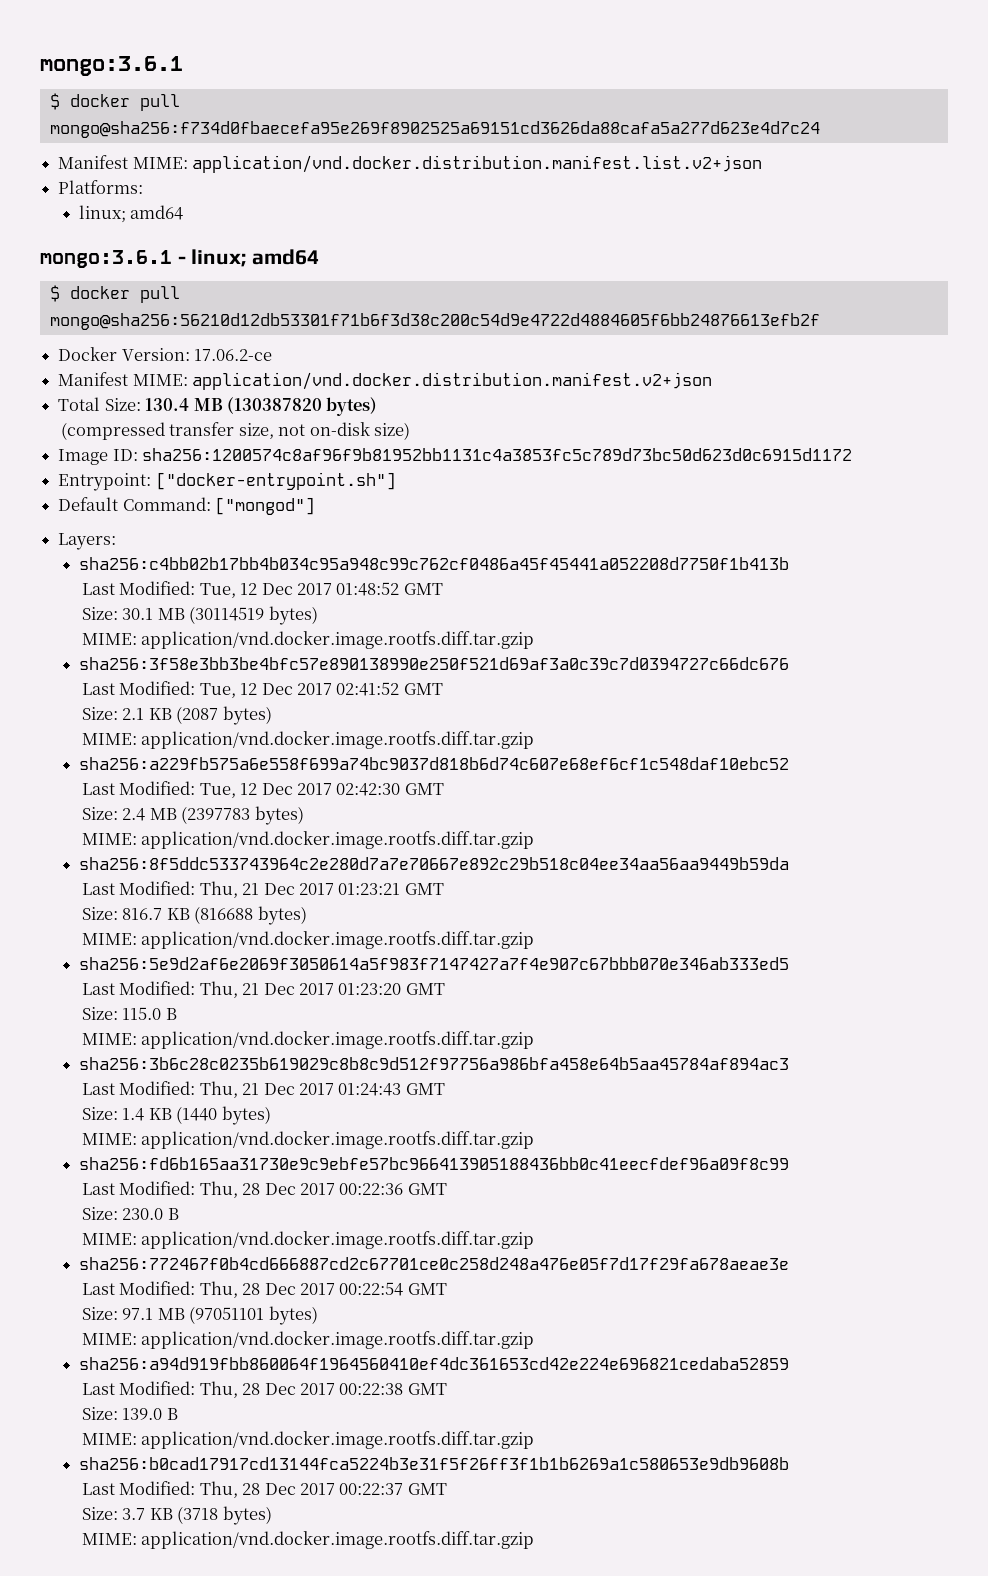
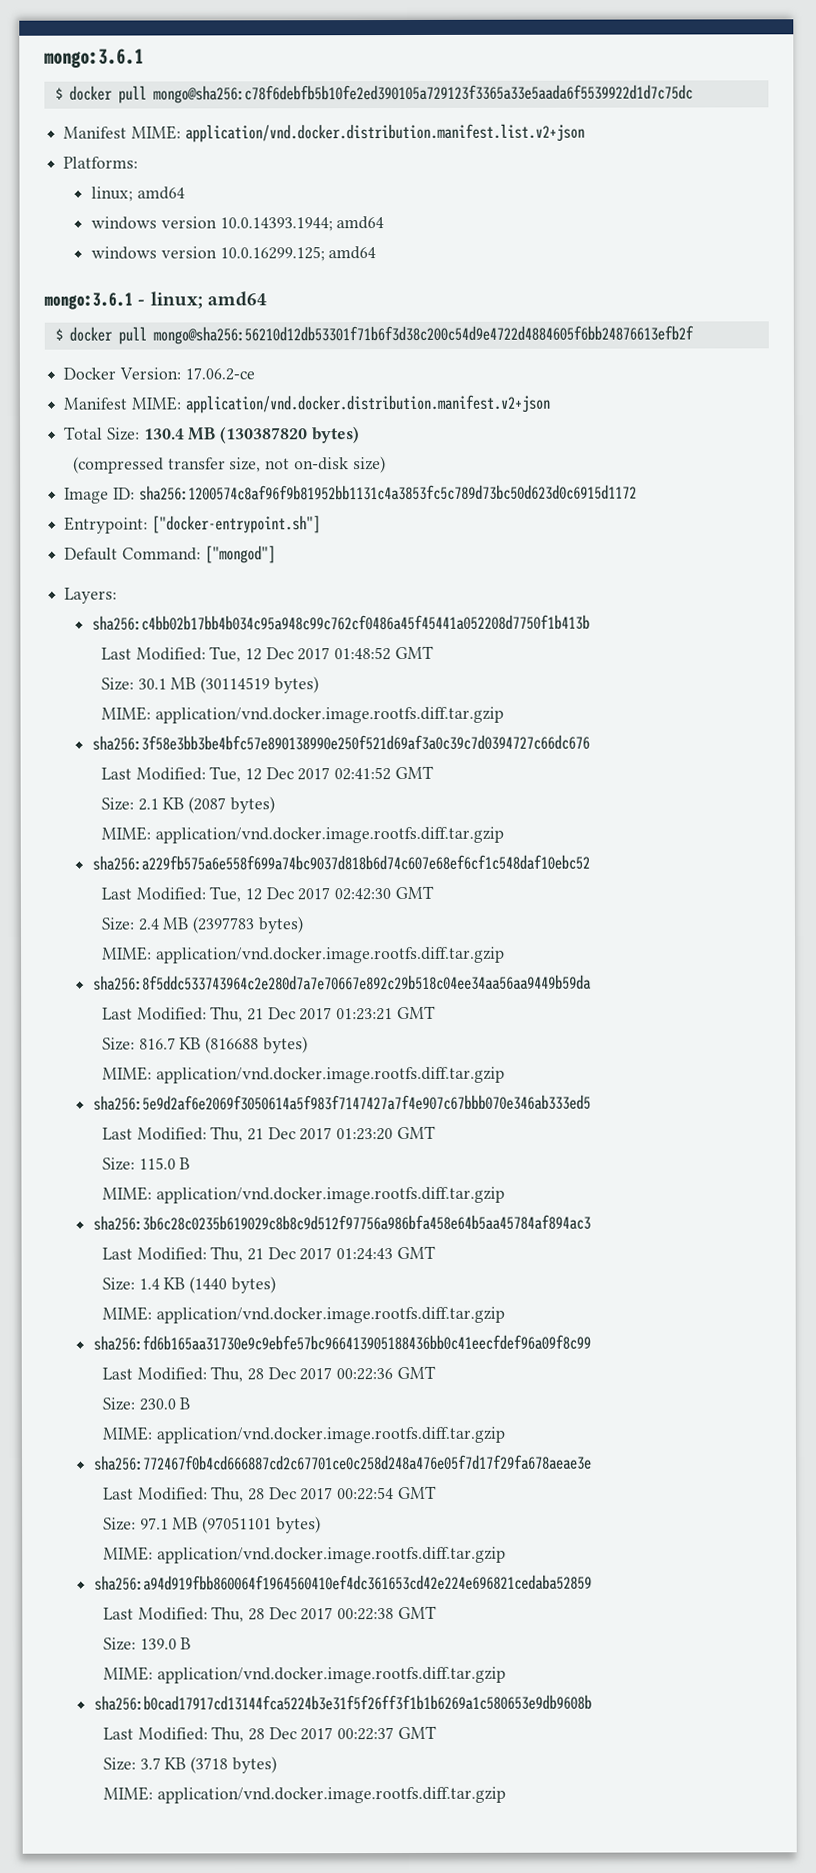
[49,121,820,138] mongo@sha256:f734d0fbaecefa95e269f8902525a69151cd3626da88cafa5a277d623e4d7c24 -> [152,84,693,104] mongo@sha256:c78f6debfb5b10fe2ed390105a729123f3365a33e5aada6f5539922d1d7c75dc
(184, 212) none -> [91,216,385,232] [91,246,377,262] // windows version 10.0.14393.1944; amd64 // windows version 10.0.16299.125; amd64

